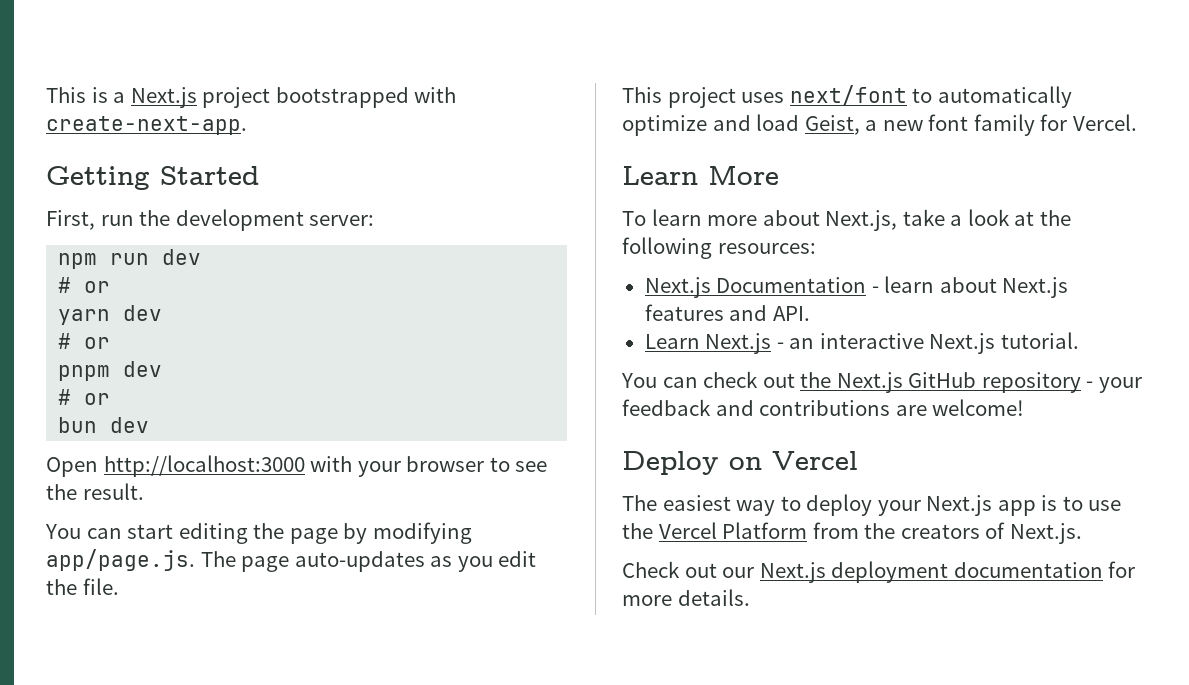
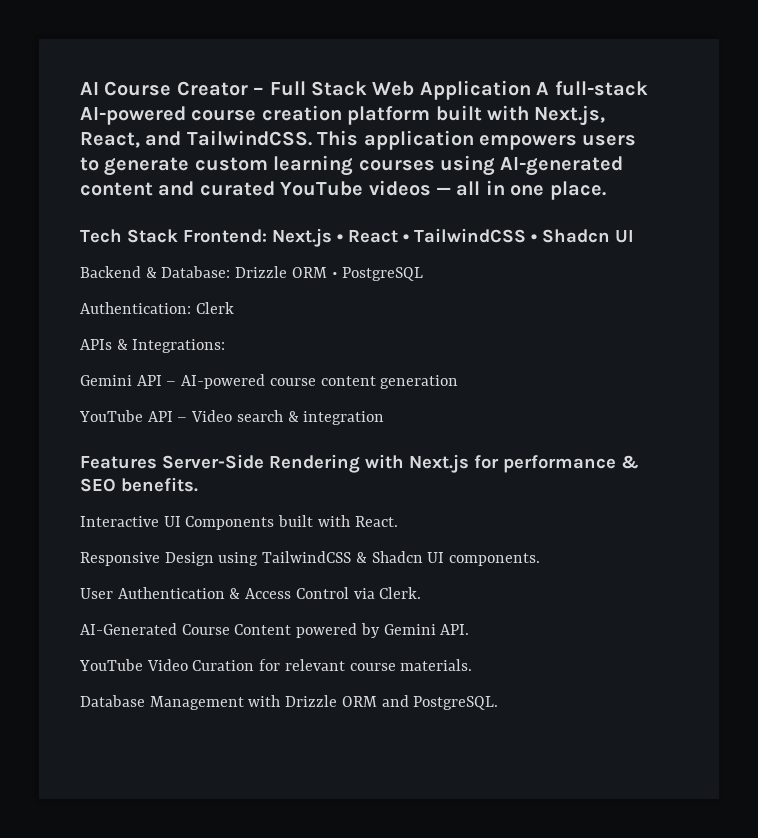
[46,87,457,108] [46,116,247,135] [46,166,259,190] [46,209,375,231] [58,249,202,269] [58,277,111,293] [58,305,163,325] [58,333,111,349] [58,361,163,381] [58,389,111,405] [58,417,150,433] [46,455,548,477] [46,483,144,500] [45,522,472,544] [46,549,537,572] [46,578,119,595] [622,85,1072,108] [622,114,1137,136] [622,166,779,185] [622,209,1071,231] [622,237,816,259] [644,276,1069,298] [644,304,810,321] [644,332,1079,354] [621,371,1142,393] [622,399,1025,416] [622,451,858,475] [622,494,1122,516] [622,522,1082,544] [622,561,1136,583] [622,589,750,606] This is a Next.js project bootstrapped with create-next-app. // Getting Started // First, run the development server: // npm run dev // # or // yarn dev // # or // pnpm dev // # or // bun dev // Open http://localhost:3000 with your browser to see the result. // You can start editing the page by modifying app/page.js. The page auto-updates as you edit the file. // This project uses next/font to automatically optimize and load Geist, a new font family for Vercel. // Learn More // To learn more about Next.js, take a look at the following resources: // Next.js Documentation - learn about Next.js features and API. // Learn Next.js - an interactive Next.js tutorial. // You can check out the Next.js GitHub repository - your feedback and contributions are welcome! // Deploy on Vercel // The easiest way to deploy your Next.js app is to use the Vercel Platform from the creators of Next.js. // Check out our Next.js deployment documentation for more details. -> [80,80,648,100] [80,105,606,126] [80,130,637,150] [80,155,624,176] [80,180,606,200] [80,228,634,247] [80,266,424,281] [80,302,234,314] [80,339,226,353] [80,374,459,389] [79,410,385,425] [80,454,639,473] [80,477,198,492] [80,515,398,530] [80,551,541,566] [80,587,422,599] [80,623,470,638] [79,659,473,671] [80,695,499,710] AI Course Creator – Full Stack Web Application A full-stack AI-powered course creation platform built with Next.js, React, and TailwindCSS. This application empowers users to generate custom learning courses using AI-generated content and curated YouTube videos — all in one place. // Tech Stack Frontend: Next.js • React • TailwindCSS • Shadcn UI // Backend & Database: Drizzle ORM • PostgreSQL // Authentication: Clerk // APIs & Integrations: // Gemini API – AI-powered course content generation // YouTube API – Video search & integration // Features Server-Side Rendering with Next.js for performance & SEO benefits. // Interactive UI Components built with React. // Responsive Design using TailwindCSS & Shadcn UI components. // User Authentication & Access Control via Clerk. // AI-Generated Course Content powered by Gemini API. // YouTube Video Curation for relevant course materials. // Database Management with Drizzle ORM and PostgreSQL.

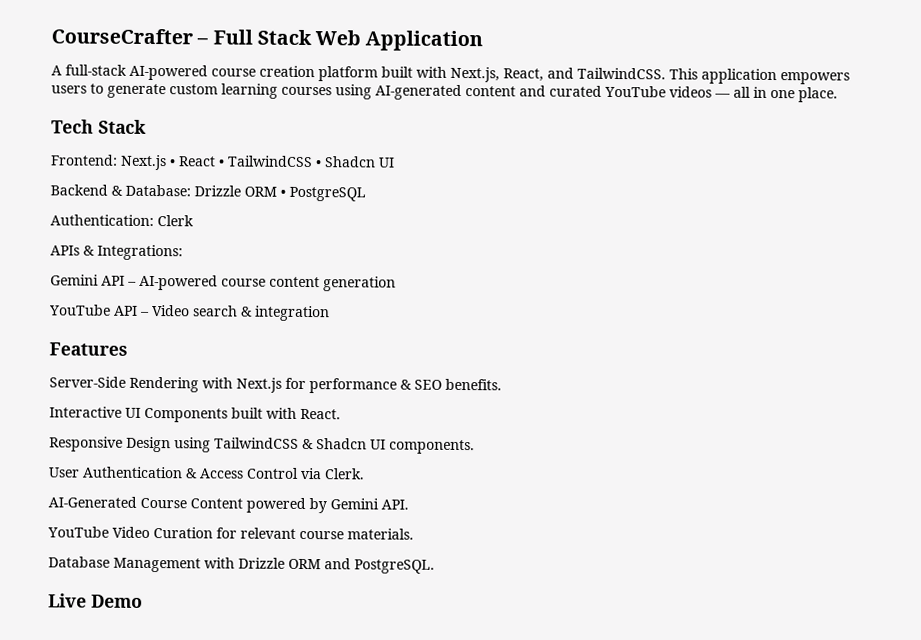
[80,81,248,96] AI Course Creator -> [51,28,193,45] CourseCrafter
(531, 90) none -> (484, 41) //
(178, 236) none -> (147, 126) //
(157, 462) none -> (128, 349) //
(499, 703) none -> [48,593,143,608] // Live Demo

